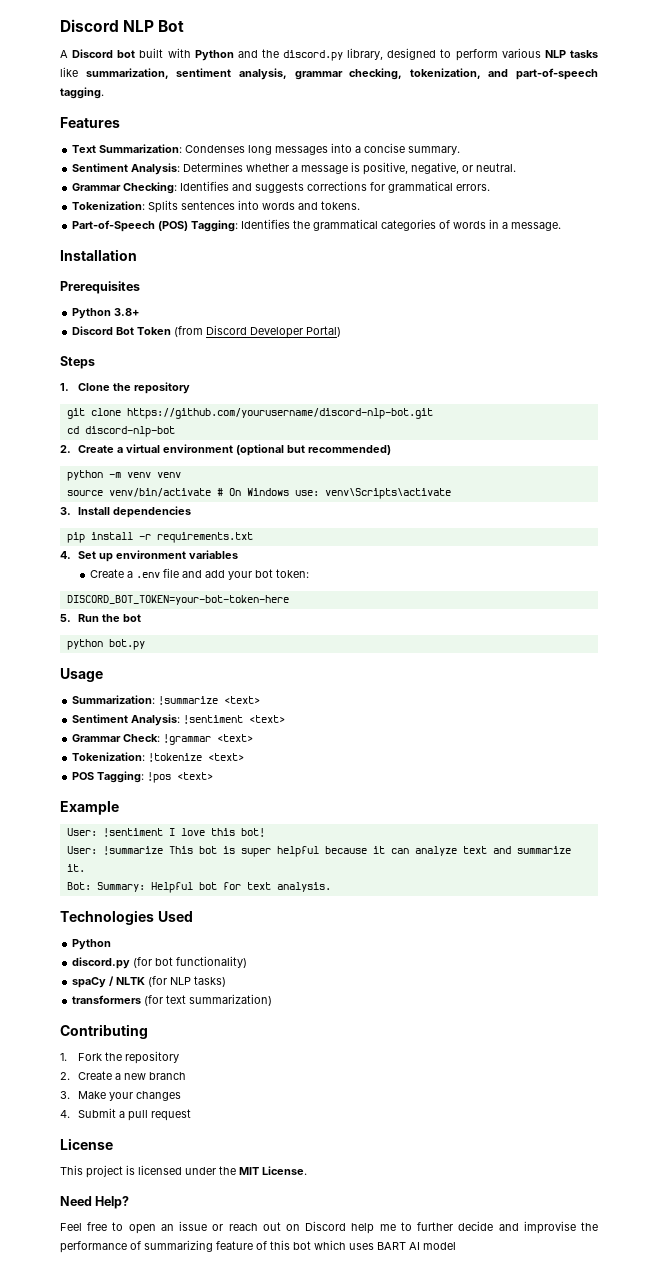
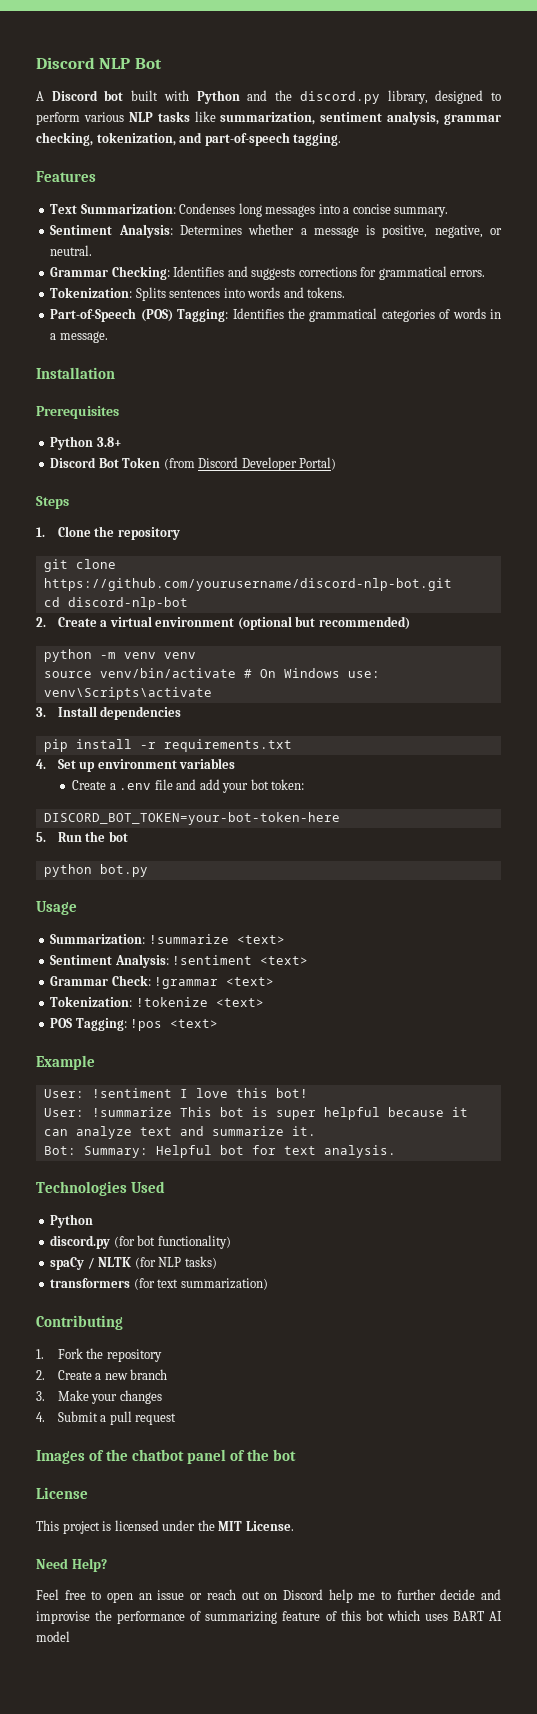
(191, 1115) none -> [36,1449,297,1464] // Images of the chatbot panel of the bot

